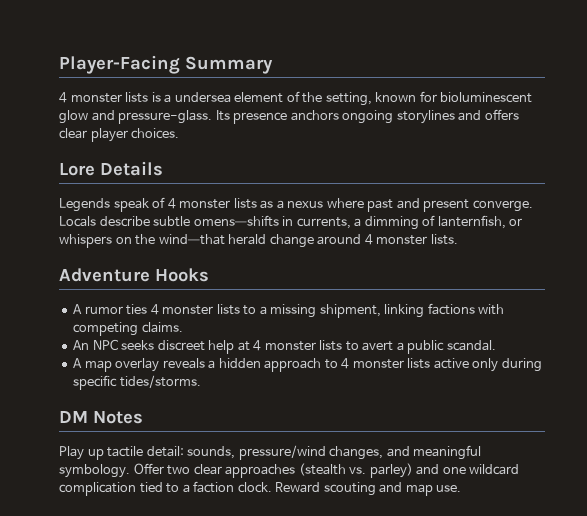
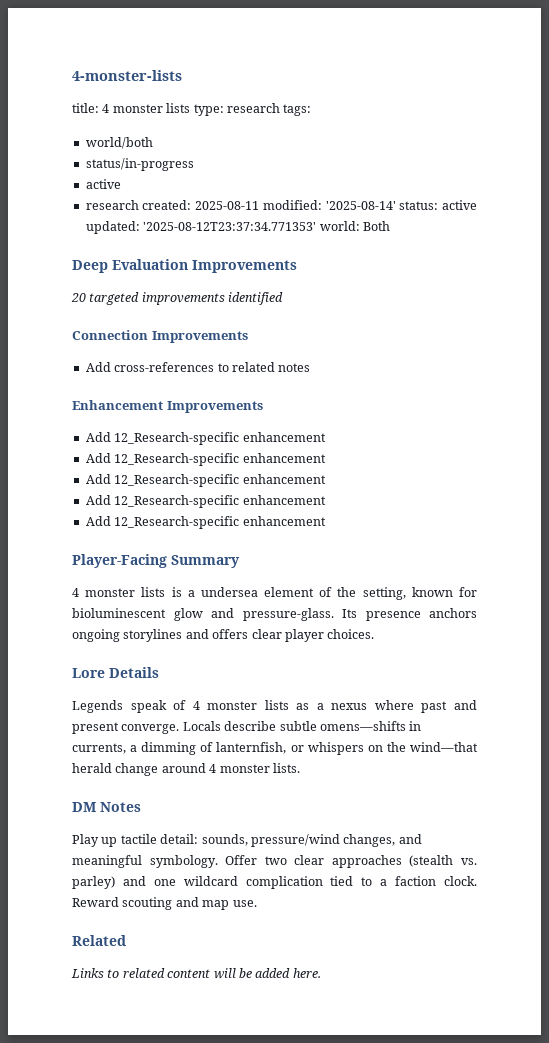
(59, 64) none -> [72,70,182,81] [72,103,312,116] [85,137,153,149] [85,158,194,171] [85,179,121,189] [85,200,477,210] [85,221,390,234] [72,259,297,273] [71,292,284,305] [72,330,248,343] [85,362,311,372] [72,400,263,413] [85,432,326,445] [85,453,326,466] [85,474,326,487] [85,495,326,508] [85,516,326,529] 4-monster-lists // title: 4 monster lists type: research tags: // world/both // status/in-progress // active // research created: 2025-08-11 modified: '2025-08-14' status: active updated: '2025-08-12T23:37:34.771353' world: Both // Deep Evaluation Improvements // 20 targeted improvements identified // Connection Improvements // Add cross-references to related notes // Enhancement Improvements // Add 12_Research-specific enhancement // Add 12_Research-specific enhancement // Add 12_Research-specific enhancement // Add 12_Research-specific enhancement // Add 12_Research-specific enhancement //
[59,268,209,282] [73,303,505,318] [73,322,183,336] [73,339,496,354] [73,358,542,372] [73,375,201,390] // Adventure Hooks // A rumor ties 4 monster lists to a missing shipment, linking factions with competing claims. // An NPC seeks discreet help at 4 monster lists to avert a public scandal. // A map overlay reveals a hidden approach to 4 monster lists active only during specific tides/storms. -> (300, 768) none
(462, 488) none -> [72,935,126,946] [71,968,321,979] // Related // Links to related content will be added here.

